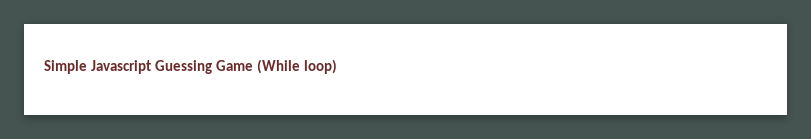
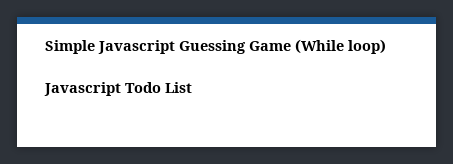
(338, 66) none -> [44,82,192,96] // Javascript Todo List

